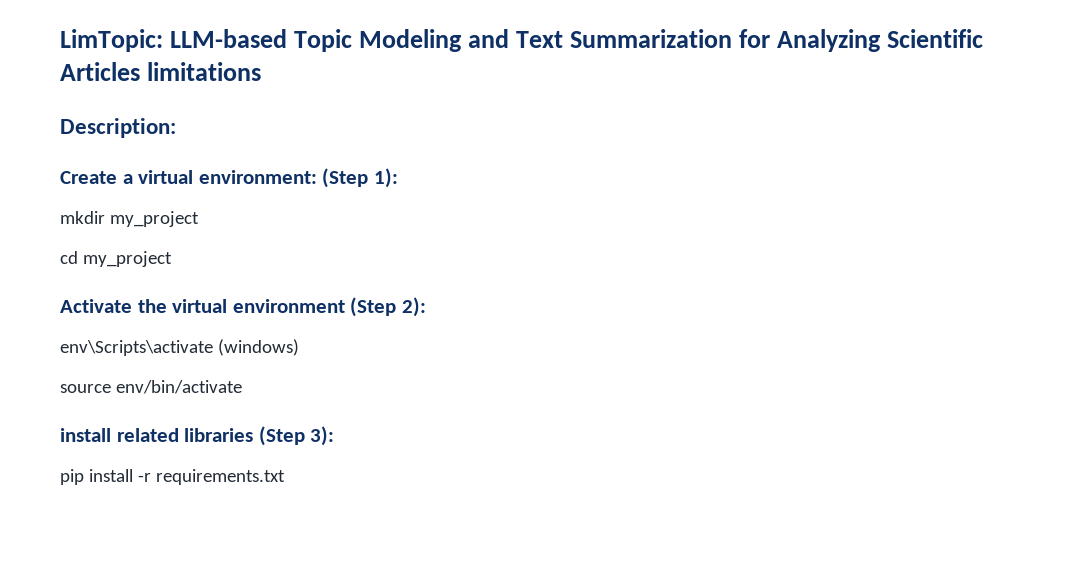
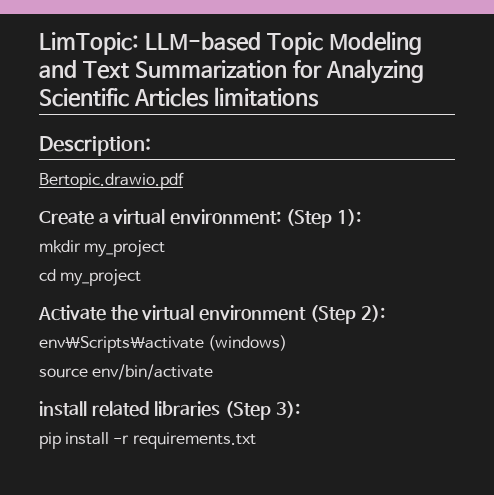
(176, 128) none -> [39,172,184,190] // Bertopic.drawio.pdf

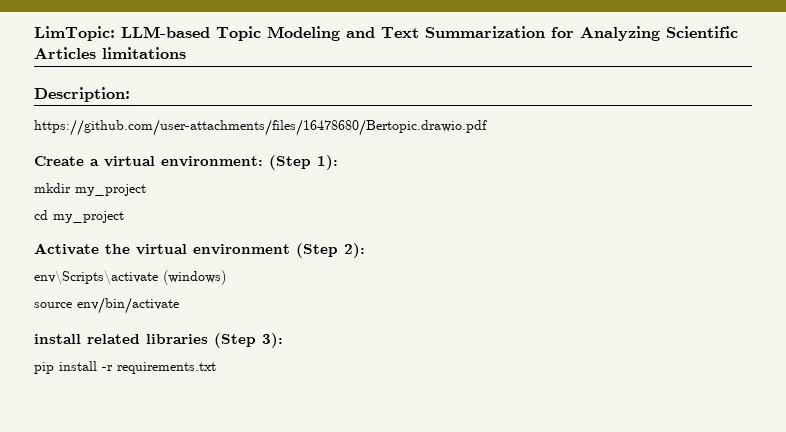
[39,172,184,190] Bertopic.drawio.pdf -> [34,119,487,136] https://github.com/user-attachments/files/16478680/Bertopic.drawio.pdf

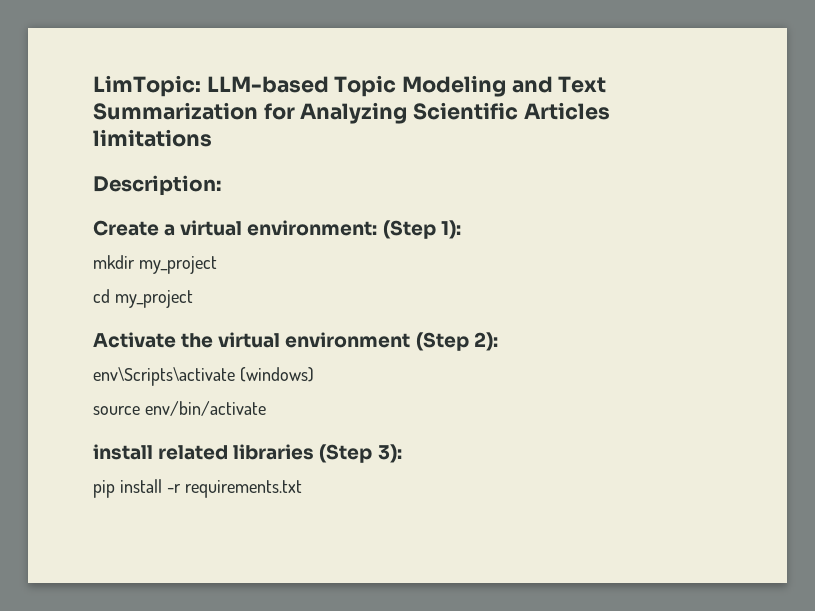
[34,119,487,136] // https://github.com/user-attachments/files/16478680/Bertopic.drawio.pdf -> (221, 185) none

